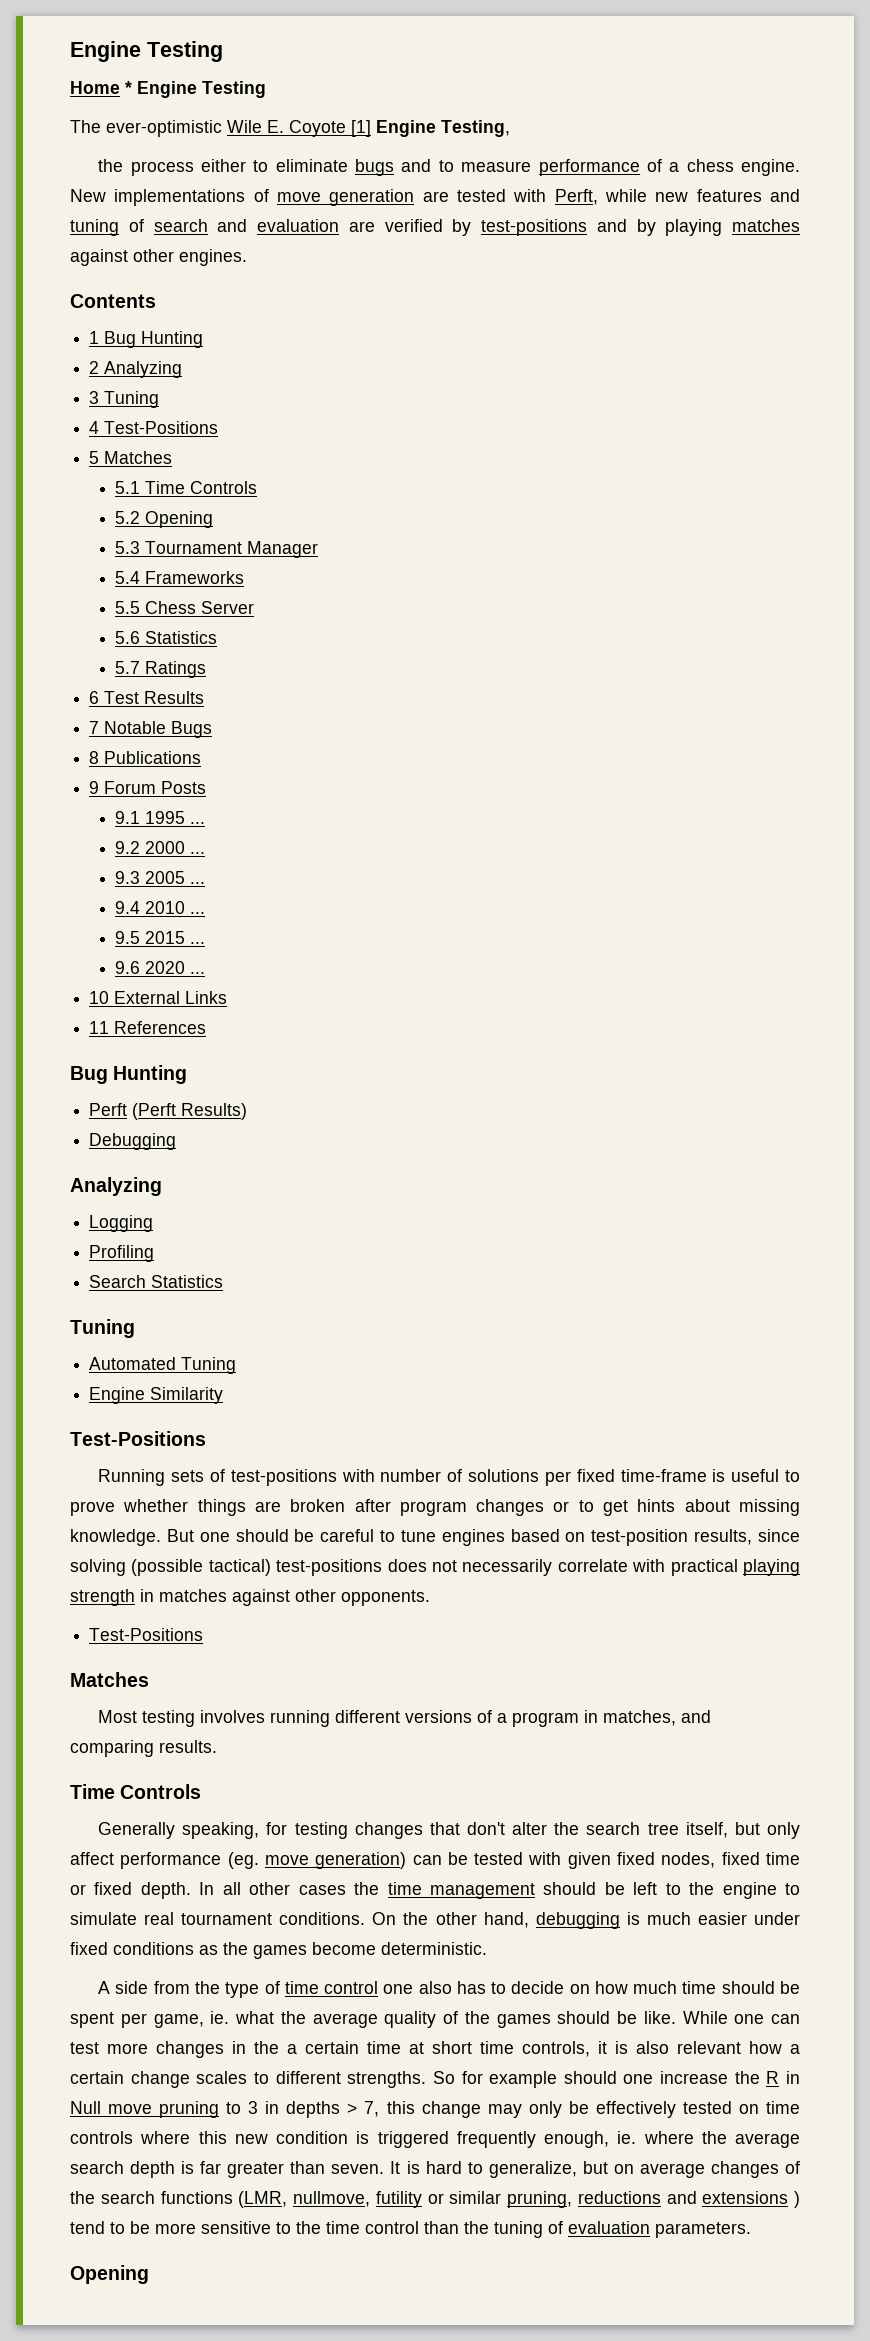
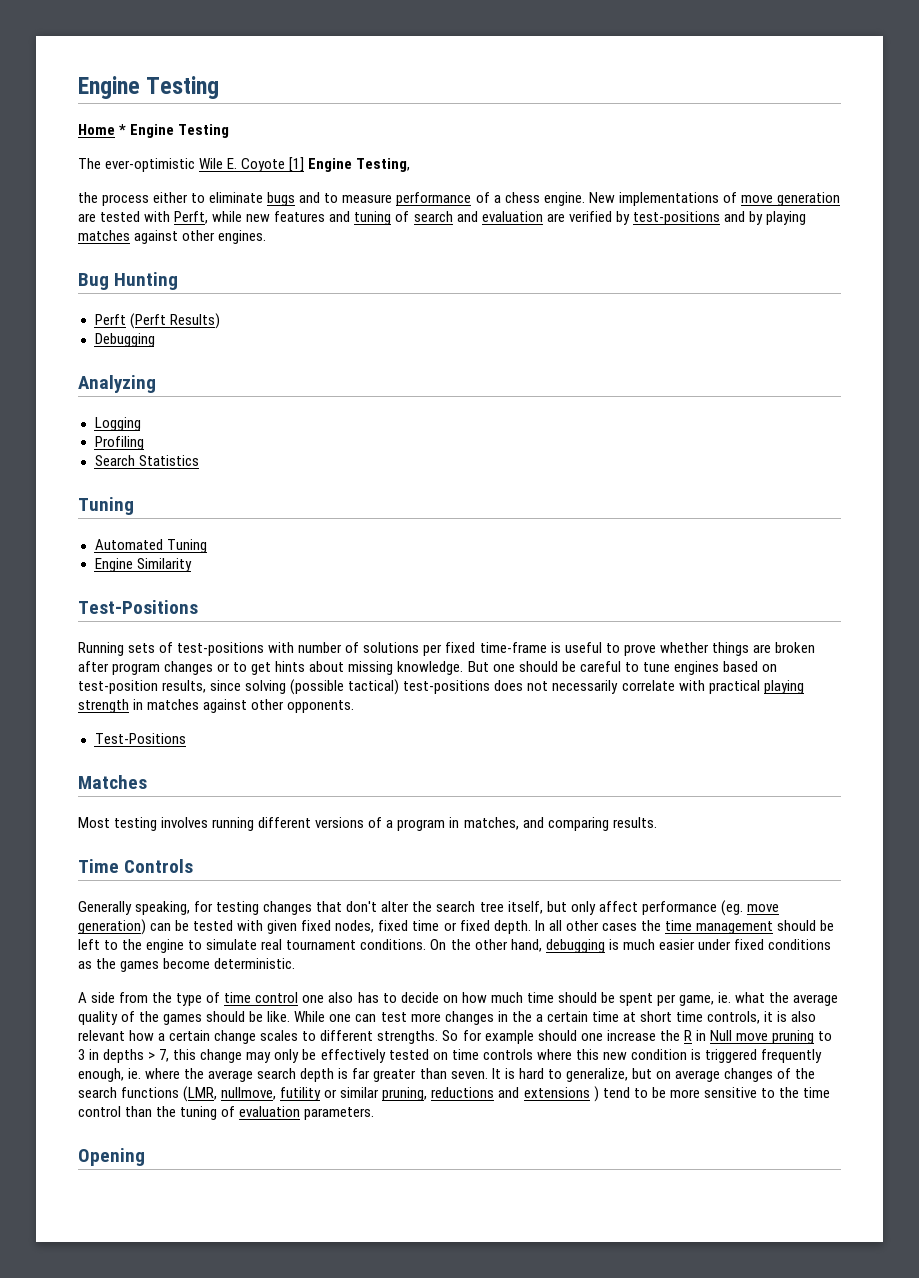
[70,294,156,308] [89,331,204,348] [89,361,183,378] [89,391,160,408] [89,421,219,434] [89,451,173,464] [115,481,258,494] [115,511,214,528] [115,541,319,558] [115,571,245,584] [115,601,255,614] [115,631,218,644] [115,661,207,678] [89,691,205,704] [89,721,213,738] [89,751,202,764] [89,781,207,794] [115,811,206,824] [115,841,206,854] [115,871,206,884] [115,901,206,914] [115,931,206,944] [115,961,206,974] [89,991,228,1004] [89,1021,207,1034] // Contents // 1 Bug Hunting // 2 Analyzing // 3 Tuning // 4 Test-Positions // 5 Matches // 5.1 Time Controls // 5.2 Opening // 5.3 Tournament Manager // 5.4 Frameworks // 5.5 Chess Server // 5.6 Statistics // 5.7 Ratings // 6 Test Results // 7 Notable Bugs // 8 Publications // 9 Forum Posts // 9.1 1995 ... // 9.2 2000 ... // 9.3 2005 ... // 9.4 2010 ... // 9.5 2015 ... // 9.6 2020 ... // 10 External Links // 11 References -> (267, 237) none

